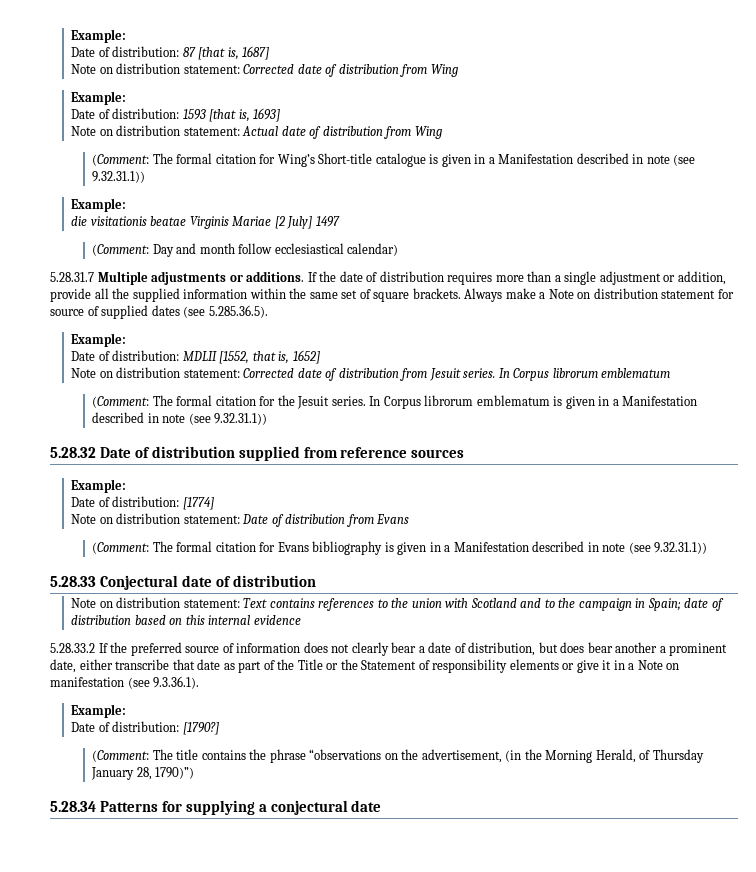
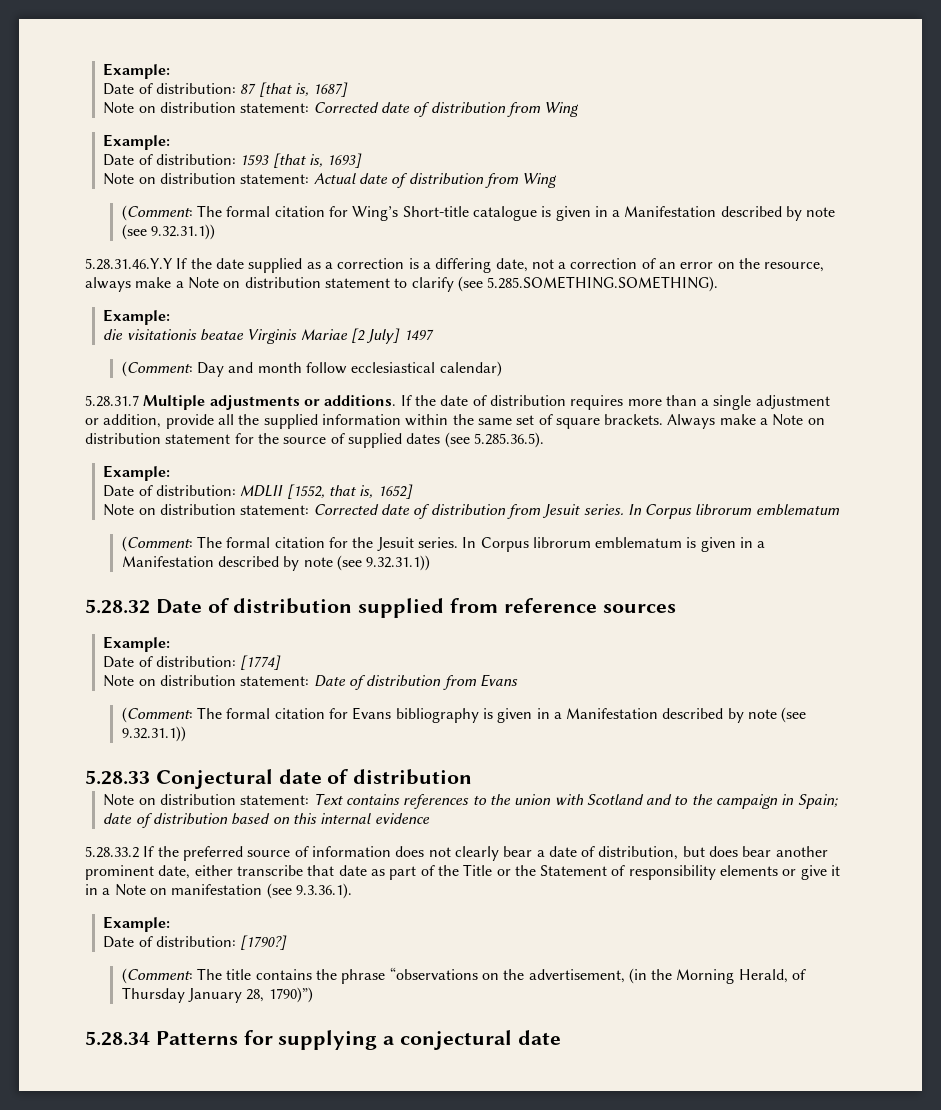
[632,154,696,166] [92,171,146,183] in note (see 9.32.31.1)) -> [786,206,836,221] [121,224,215,240] [85,258,825,273] [85,276,719,292] by note (see 9.32.31.1)) // 5.28.31.46.Y.Y If the date supplied as a correction is a differing date, not a correction of an error on the resource, always make a Note on distribution statement to clarify (see 5.285.SOMETHING.SOMETHING).
(734, 294) none -> [257,433,279,444] the
[147,413,159,423] in -> [283,556,300,571] by
[587,542,599,552] in -> [727,708,744,723] by
[659,646,666,653] a -> (828, 851) none

